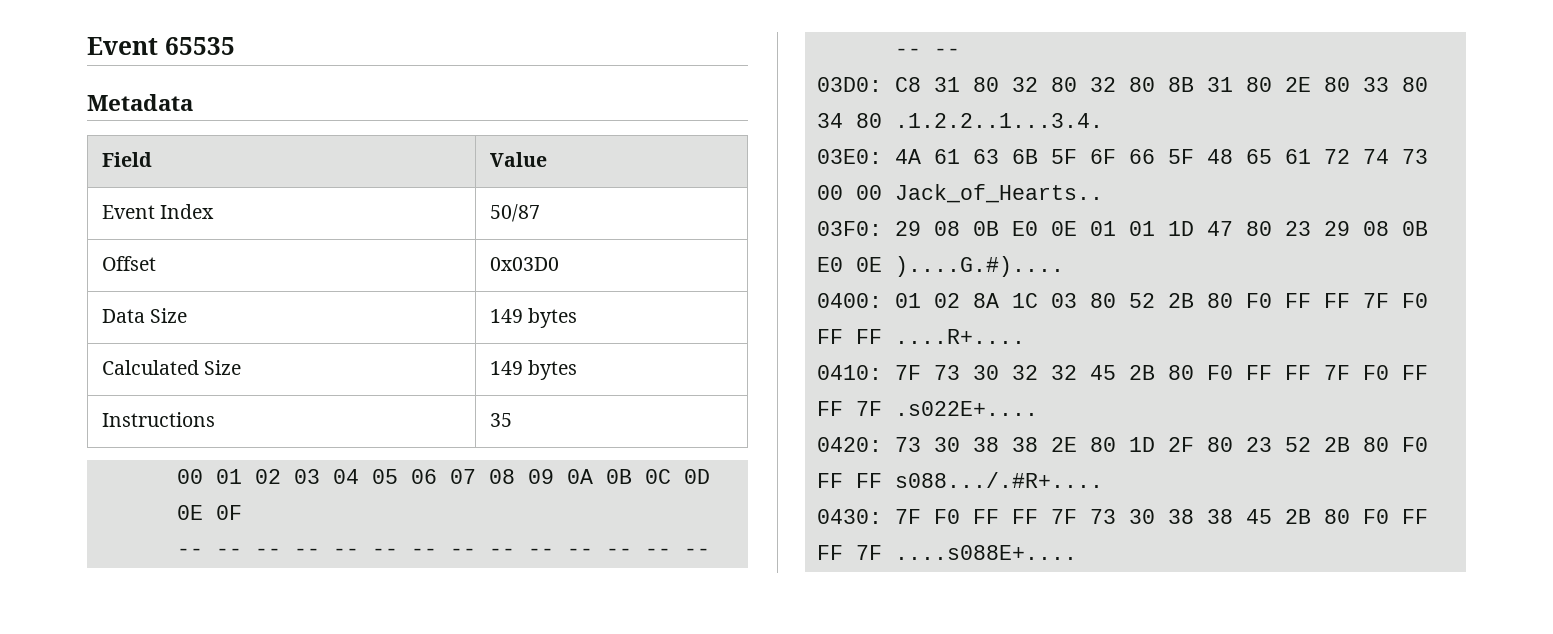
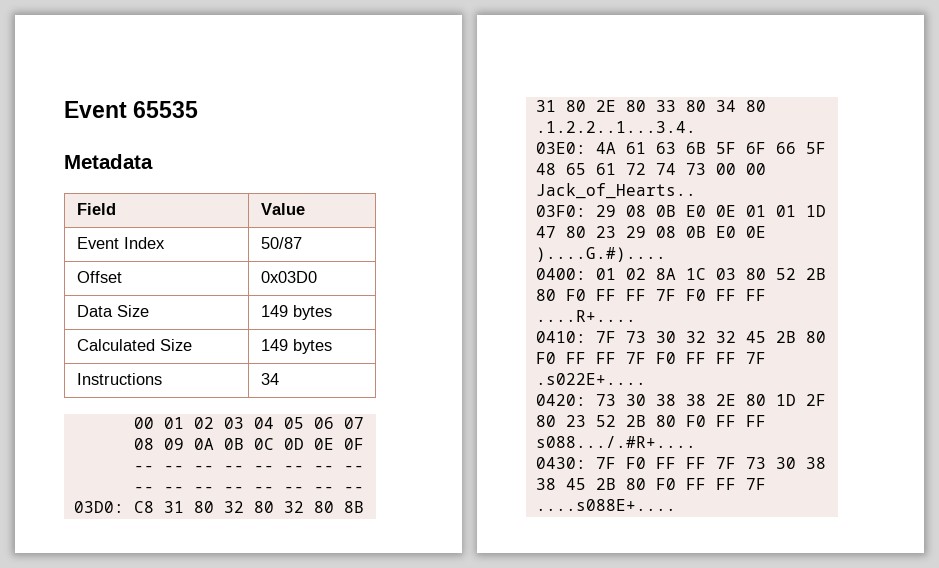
[489,413,512,427] 35 -> [260,373,279,385] 34

